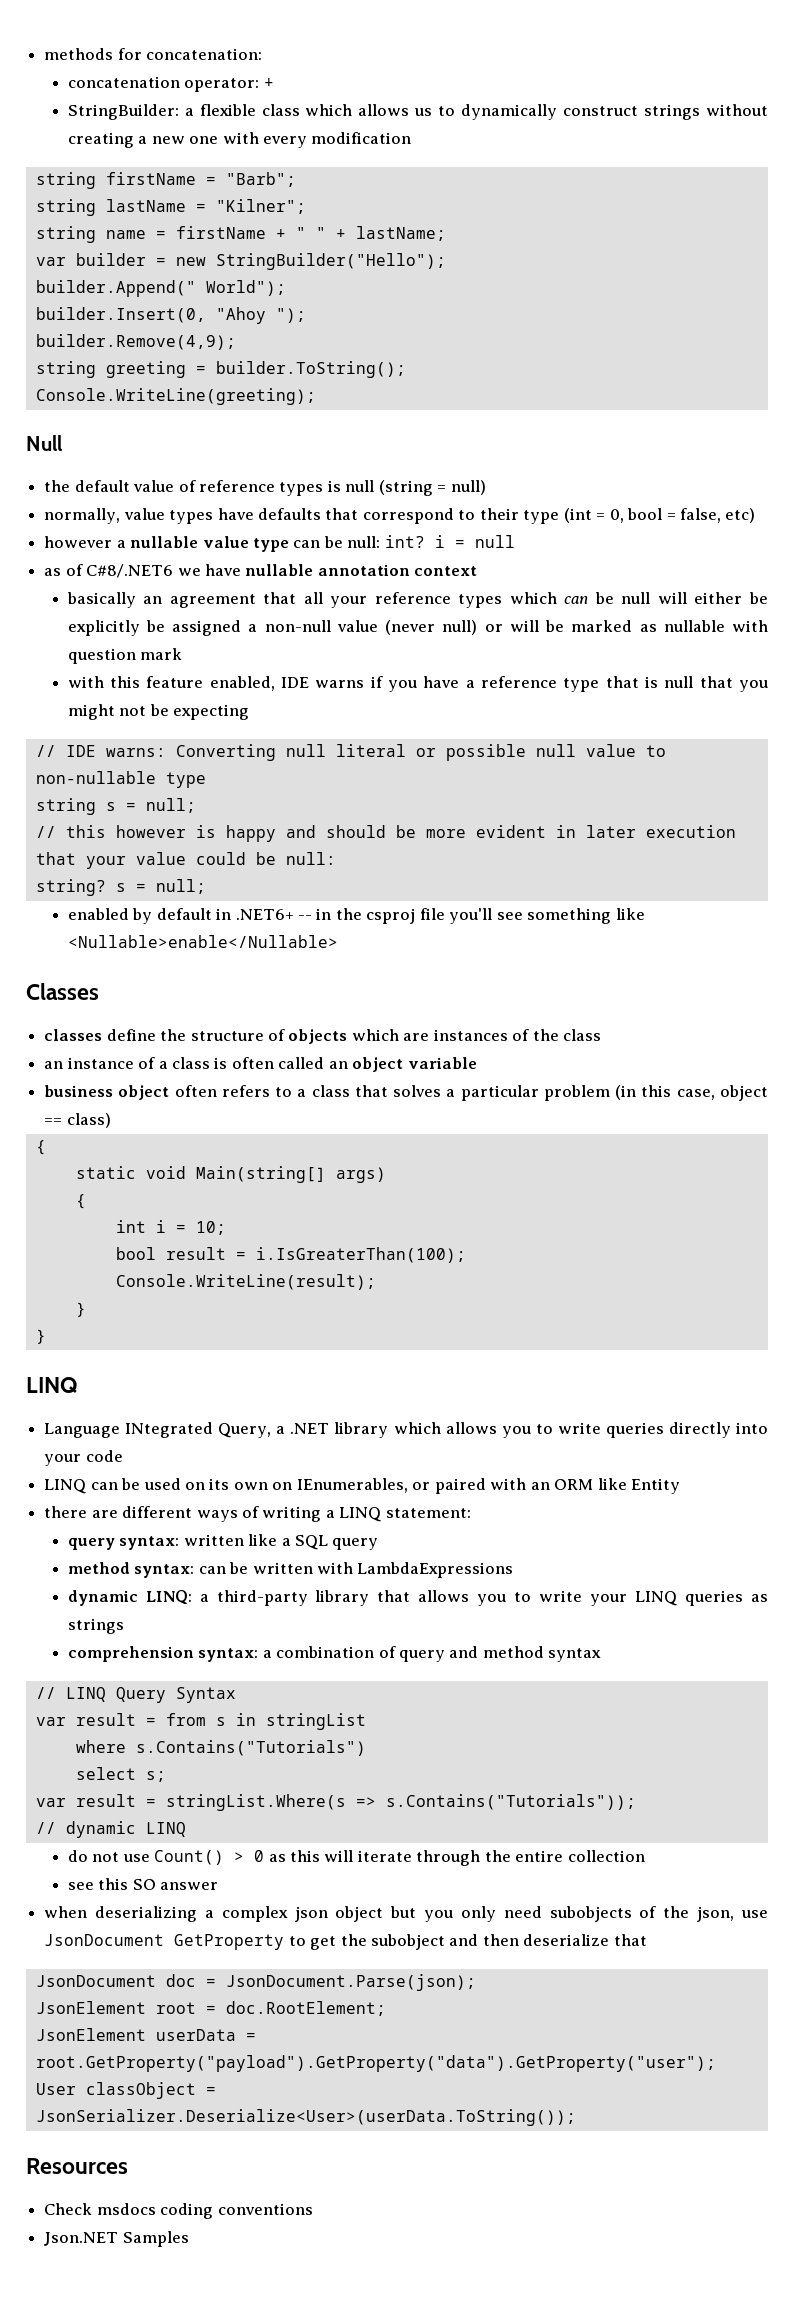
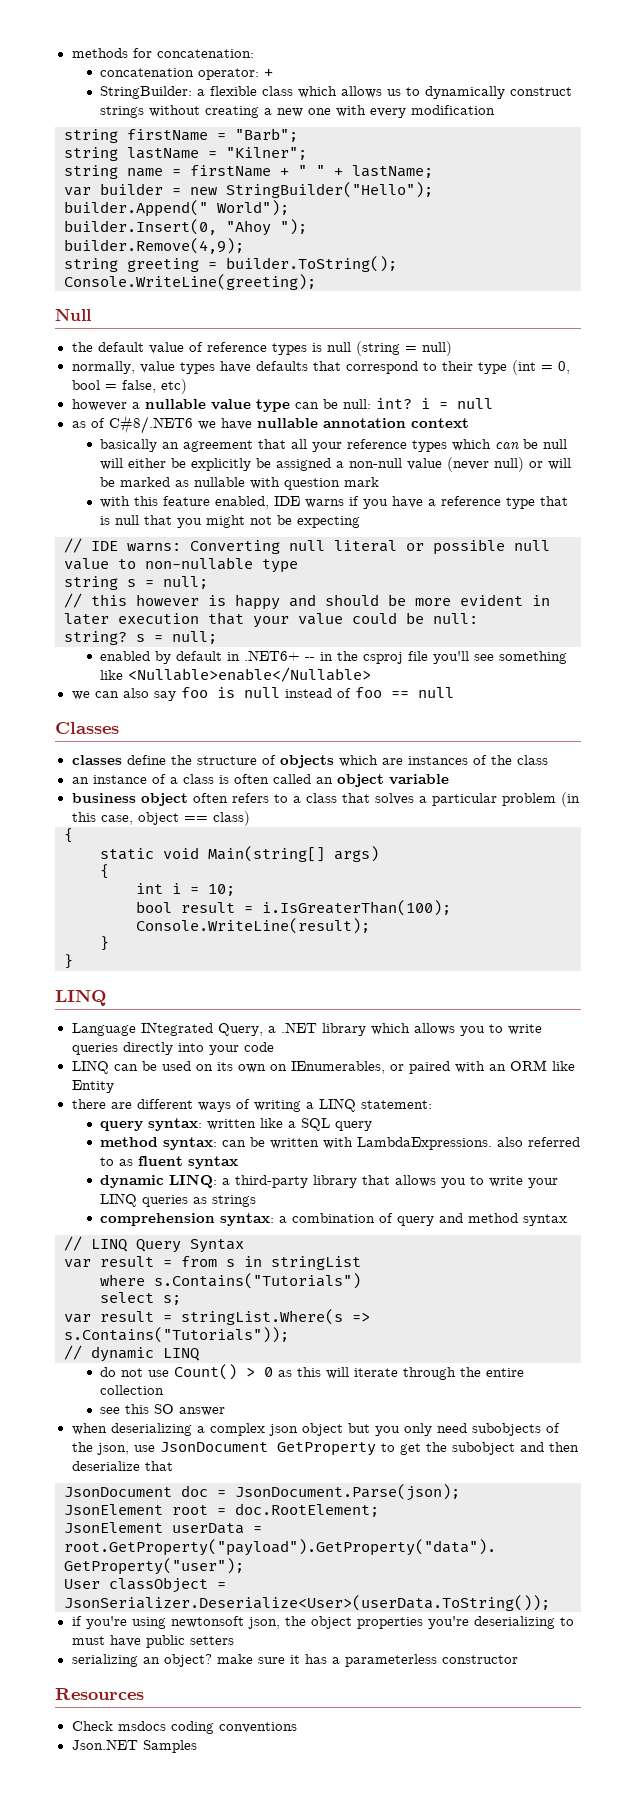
(338, 941) none -> [71,687,454,701] // we can also say foo is null instead of foo == null
[357,1562,514,1578] LambdaExpressions -> [357,1137,581,1150] [100,1156,239,1169] LambdaExpressions. also referred to as fluent syntax
(576, 2117) none -> [71,1616,574,1629] [71,1635,234,1648] [71,1654,518,1667] // if you're using newtonsoft json, the object properties you're deserializing to must have public setters // serializing an object? make sure it has a parameterless constructor

